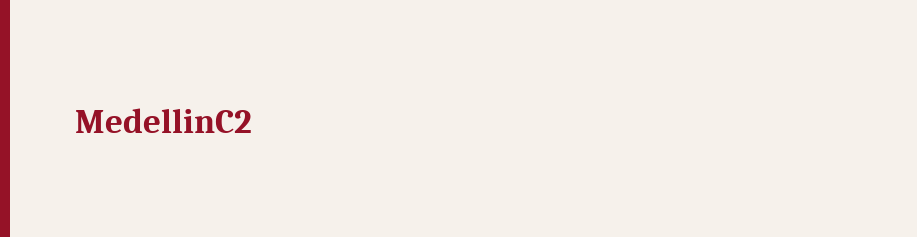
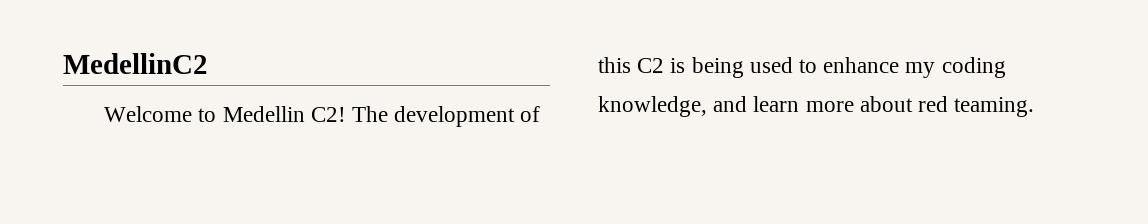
(252, 120) none -> [104,106,541,127] [598,57,1006,78] [598,96,1035,117] // Welcome to Medellin C2! The development of this C2 is being used to enhance my coding knowledge, and learn more about red teaming.

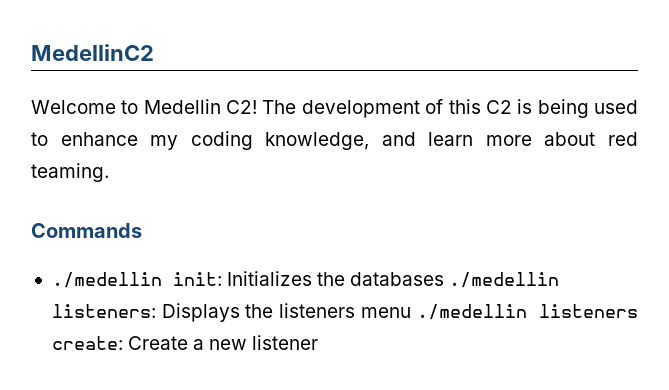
(1035, 107) none -> [31,223,142,238] [51,271,560,288] [51,303,638,322] [51,335,319,350] // Commands // ./medellin init: Initializes the databases ./medellin listeners: Displays the listeners menu ./medellin listeners create: Create a new listener

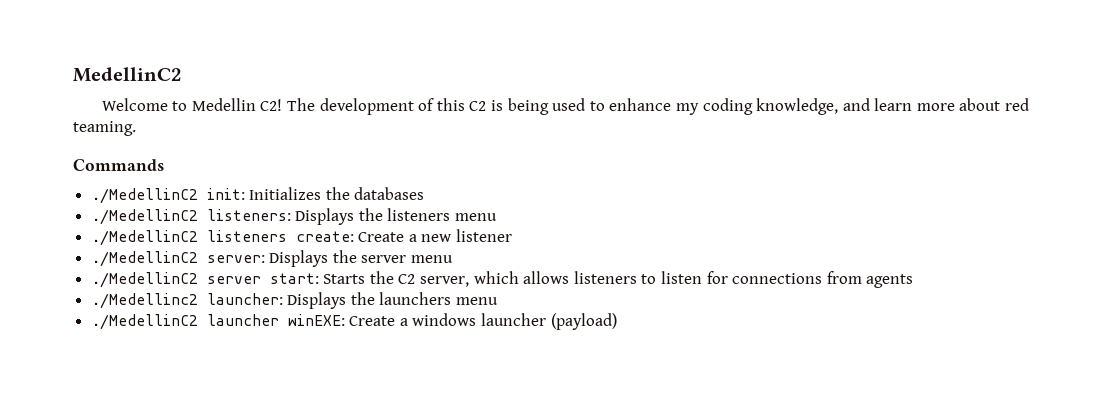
[51,272,162,288] ./medellin -> [91,188,198,204] ./MedellinC2
[449,272,560,288] ./medellin -> [91,209,198,225] // ./MedellinC2
[416,304,527,320] ./medellin -> [91,230,198,246] // ./MedellinC2
(319, 342) none -> [91,250,454,267] [91,271,914,288] [91,292,499,309] [91,313,617,330] // ./MedellinC2 server: Displays the server menu // ./MedellinC2 server start: Starts the C2 server, which allows listeners to listen for connections from agents // ./Medellinc2 launcher: Displays the launchers menu // ./MedellinC2 launcher winEXE: Create a windows launcher (payload)

